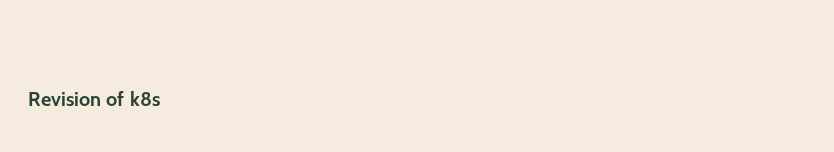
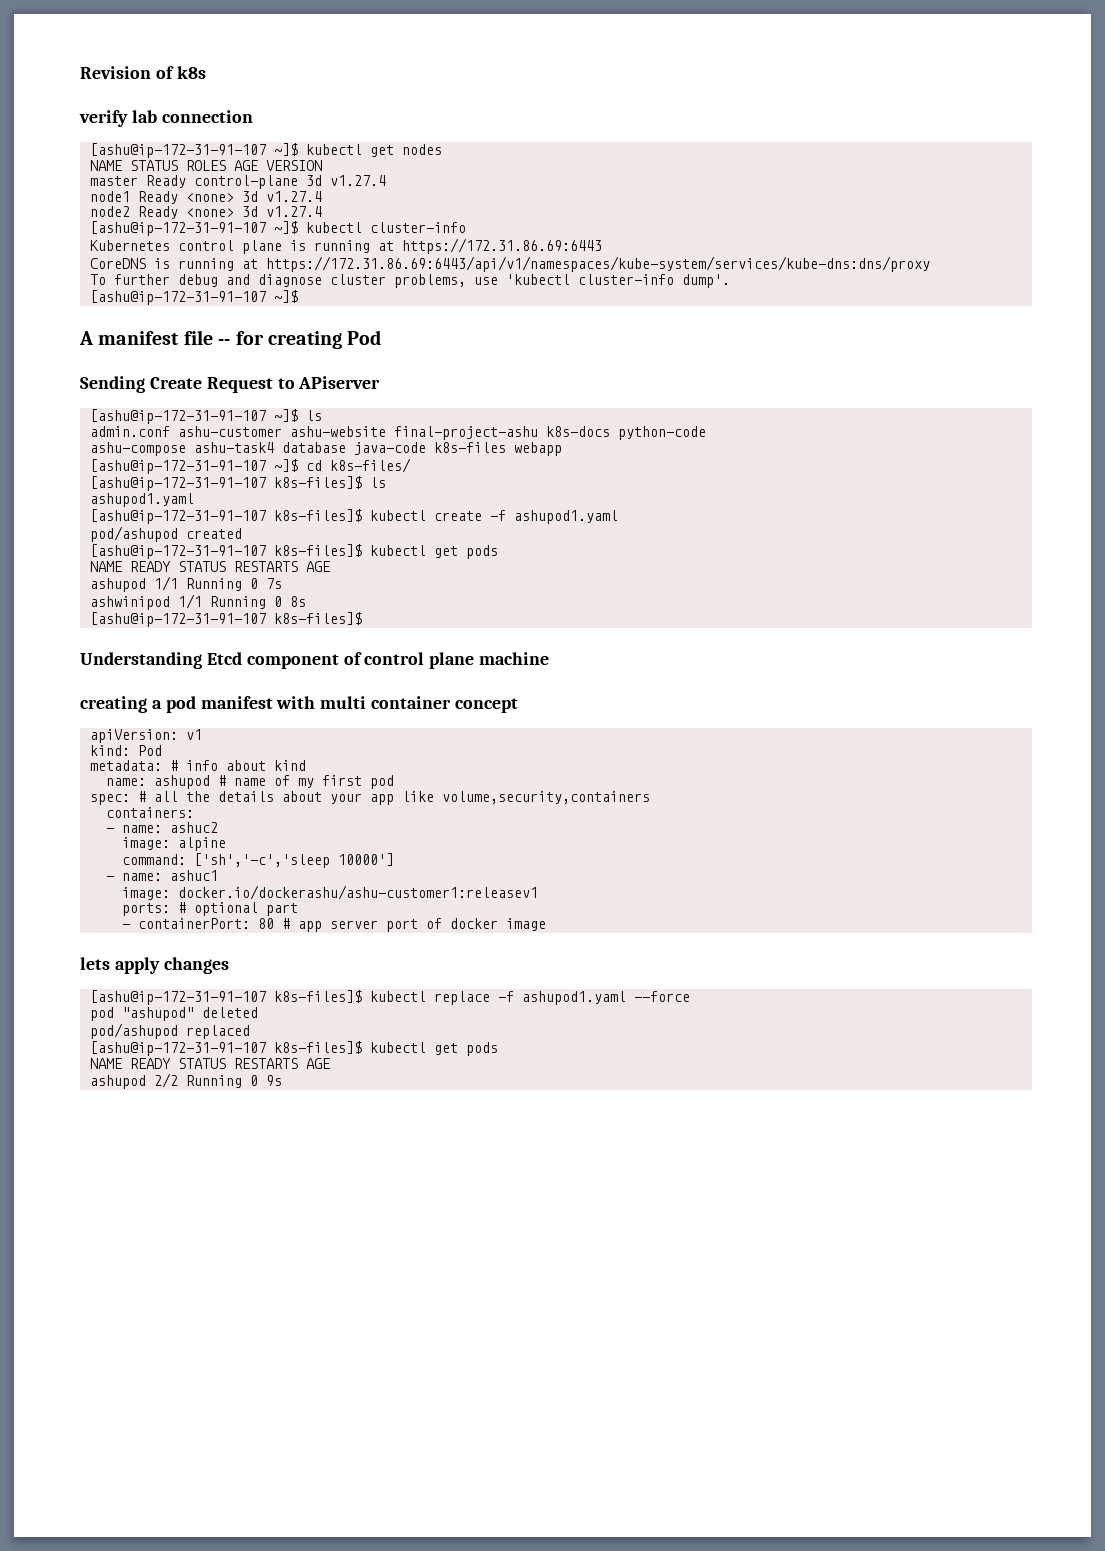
(160, 98) none -> [79,110,253,127] [89,143,442,158] [89,160,322,171] [89,175,386,189] [89,191,322,204] [89,206,322,219] [89,221,466,236] [89,238,602,254] [89,256,930,272] [89,274,730,288] [89,290,298,305] [79,330,382,349] [80,376,381,393] [89,409,322,424] [89,426,706,440] [89,442,562,456] [89,458,411,474] [89,476,386,491] [89,493,194,507] [89,509,618,524] [89,526,242,542] [89,544,498,559] [89,561,330,572] [89,576,282,592] [89,594,306,610] [89,612,362,627] [80,652,550,669] [80,696,519,713] [89,729,202,743] [89,745,162,756] [89,760,306,771] [105,775,394,789] [89,791,650,805] [105,807,194,818] [105,822,218,833] [121,837,226,851] [121,853,394,868] [105,870,218,881] [121,885,538,900] [121,902,298,916] [121,918,546,932] [80,957,229,974] [89,990,690,1005] [89,1007,258,1021] [89,1023,250,1039] [89,1041,498,1056] [89,1058,330,1069] [89,1073,282,1089] // verify lab connection // [ashu@ip-172-31-91-107 ~]$ kubectl get nodes // NAME STATUS ROLES AGE VERSION // master Ready control-plane 3d v1.27.4 // node1 Ready <none> 3d v1.27.4 // node2 Ready <none> 3d v1.27.4 // [ashu@ip-172-31-91-107 ~]$ kubectl cluster-info // Kubernetes control plane is running at https://172.31.86.69:6443 // CoreDNS is running at https://172.31.86.69:6443/api/v1/namespaces/kube-system/services/kube-dns:dns/proxy // To further debug and diagnose cluster problems, use 'kubectl cluster-info dump'. // [ashu@ip-172-31-91-107 ~]$ // A manifest file -- for creating Pod // Sending Create Request to APiserver // [ashu@ip-172-31-91-107 ~]$ ls // admin.conf ashu-customer ashu-website final-project-ashu k8s-docs python-code // ashu-compose ashu-task4 database java-code k8s-files webapp // [ashu@ip-172-31-91-107 ~]$ cd k8s-files/ // [ashu@ip-172-31-91-107 k8s-files]$ ls // ashupod1.yaml // [ashu@ip-172-31-91-107 k8s-files]$ kubectl create -f ashupod1.yaml // pod/ashupod created // [ashu@ip-172-31-91-107 k8s-files]$ kubectl get pods // NAME READY STATUS RESTARTS AGE // ashupod 1/1 Running 0 7s // ashwinipod 1/1 Running 0 8s // [ashu@ip-172-31-91-107 k8s-files]$ // Understanding Etcd component of control plane machine // creating a pod manifest with multi container concept // apiVersion: v1 // kind: Pod // metadata: # info about kind // name: ashupod # name of my first pod // spec: # all the details about your app like volume,security,containers // containers: // - name: ashuc2 // image: alpine // command: ['sh','-c','sleep 10000'] // - name: ashuc1 // image: docker.io/dockerashu/ashu-customer1:releasev1 // ports: # optional part // - containerPort: 80 # app server port of docker image // lets apply changes // [ashu@ip-172-31-91-107 k8s-files]$ kubectl replace -f ashupod1.yaml --force // pod "ashupod" deleted // pod/ashupod replaced // [ashu@ip-172-31-91-107 k8s-files]$ kubectl get pods // NAME READY STATUS RESTARTS AGE // ashupod 2/2 Running 0 9s

